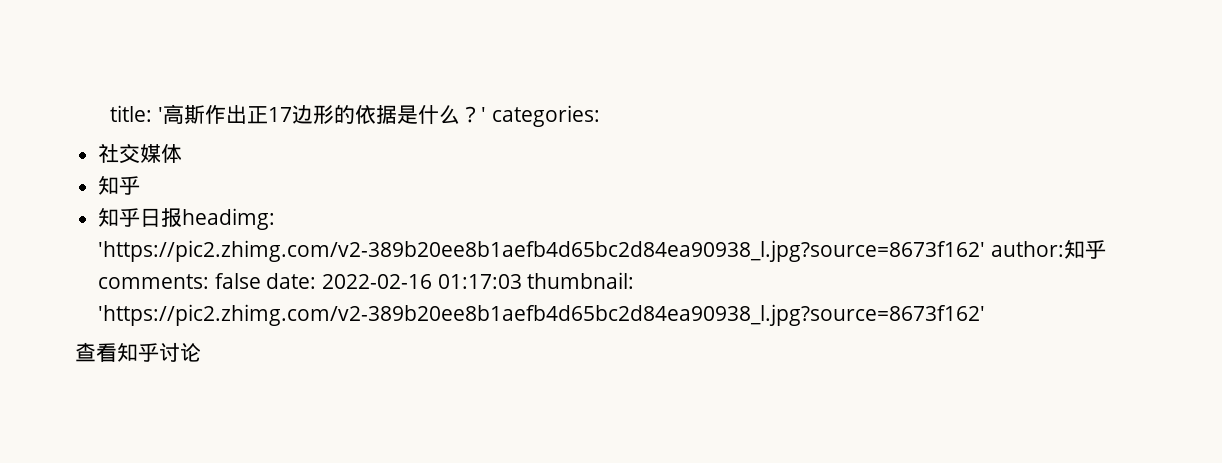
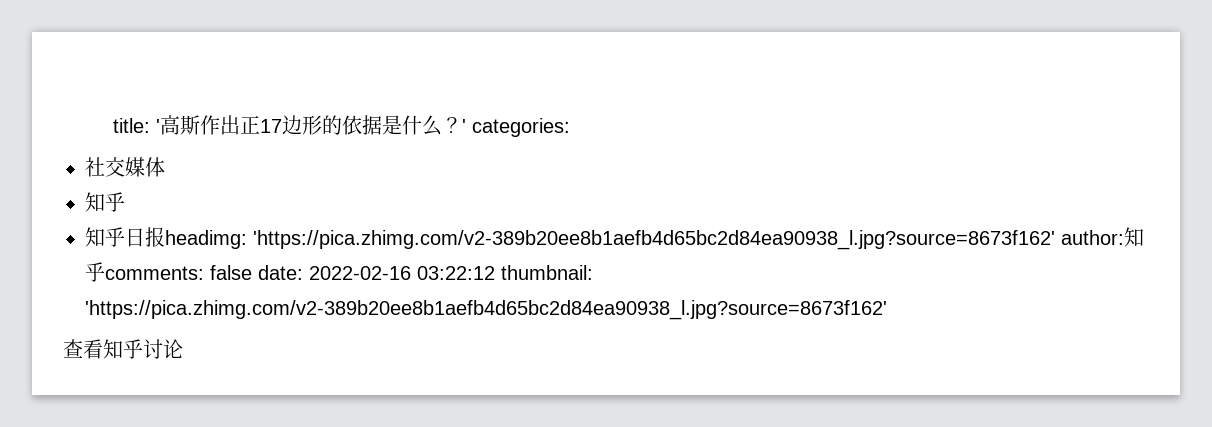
[98,240,986,262] 'https://pic2.zhimg.com/v2-389b20ee8b1aefb4d65bc2d84ea90938_l.jpg?source=8673f162' -> [253,230,1055,250] 'https://pica.zhimg.com/v2-389b20ee8b1aefb4d65bc2d84ea90938_l.jpg?source=8673f162'
[437,272,635,289] [98,304,986,326] 01:17:03 thumbnail: 'https://pic2.zhimg.com/v2-389b20ee8b1aefb4d65bc2d84ea90938_l.jpg?source=8673f162' -> [417,265,593,280] [85,300,887,320] 03:22:12 thumbnail: 'https://pica.zhimg.com/v2-389b20ee8b1aefb4d65bc2d84ea90938_l.jpg?source=8673f162'

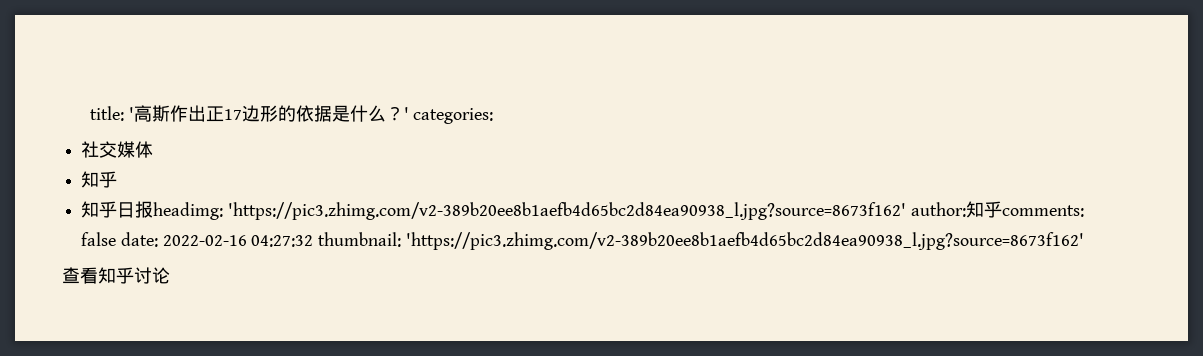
[253,230,1055,250] 'https://pica.zhimg.com/v2-389b20ee8b1aefb4d65bc2d84ea90938_l.jpg?source=8673f162' -> [227,202,906,220] 'https://pic3.zhimg.com/v2-389b20ee8b1aefb4d65bc2d84ea90938_l.jpg?source=8673f162'
[417,265,593,280] [85,300,887,320] 03:22:12 thumbnail: 'https://pica.zhimg.com/v2-389b20ee8b1aefb4d65bc2d84ea90938_l.jpg?source=8673f162' -> [251,232,1084,250] 04:27:32 thumbnail: 'https://pic3.zhimg.com/v2-389b20ee8b1aefb4d65bc2d84ea90938_l.jpg?source=8673f162'

